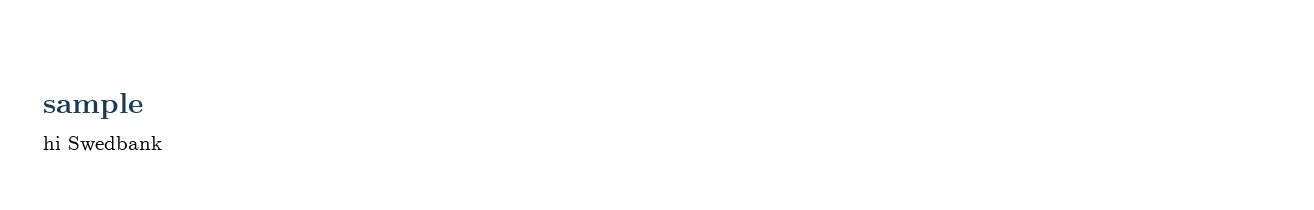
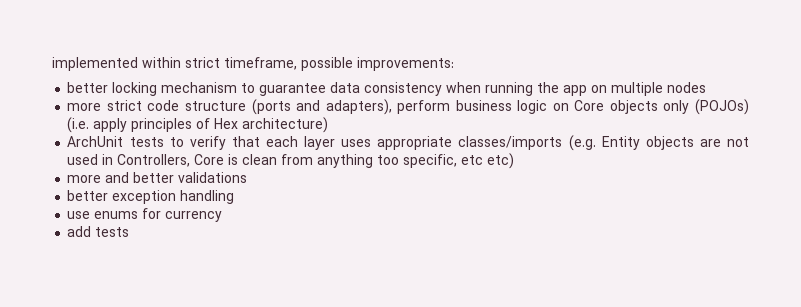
[43,93,143,119] [43,136,162,152] sample // hi Swedbank -> [52,57,454,71] [67,82,707,96] [67,99,750,115] [67,117,329,133] [67,135,750,151] [67,153,515,169] [67,172,248,183] [67,190,235,204] [67,208,223,222] [67,226,130,237] implemented within strict timeframe, possible improvements: // better locking mechanism to guarantee data consistency when running the app on multiple nodes // more strict code structure (ports and adapters), perform business logic on Core objects only (POJOs) (i.e. apply principles of Hex architecture) // ArchUnit tests to verify that each layer uses appropriate classes/imports (e.g. Entity objects are not used in Controllers, Core is clean from anything too specific, etc etc) // more and better validations // better exception handling // use enums for currency // add tests

